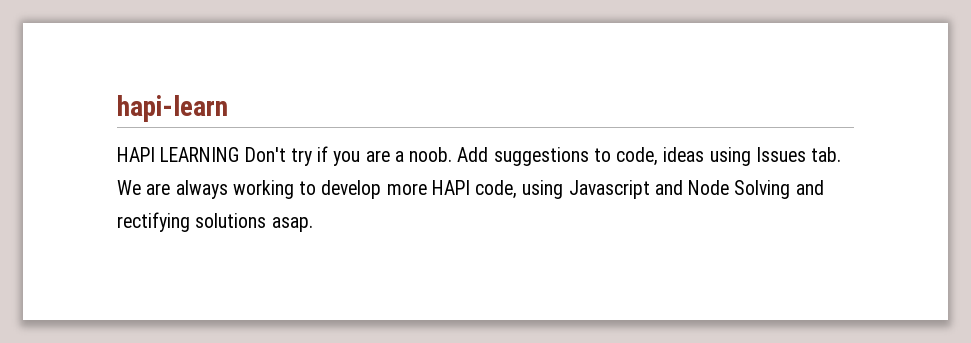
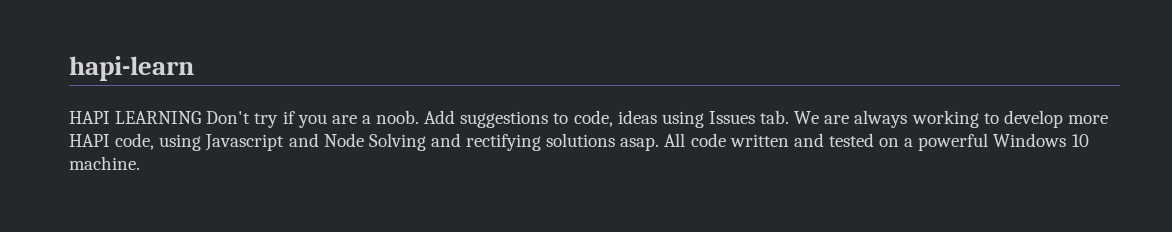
(313, 224) none -> [664,133,1089,151] [69,156,140,170] All code written and tested on a powerful Windows 10 machine.

